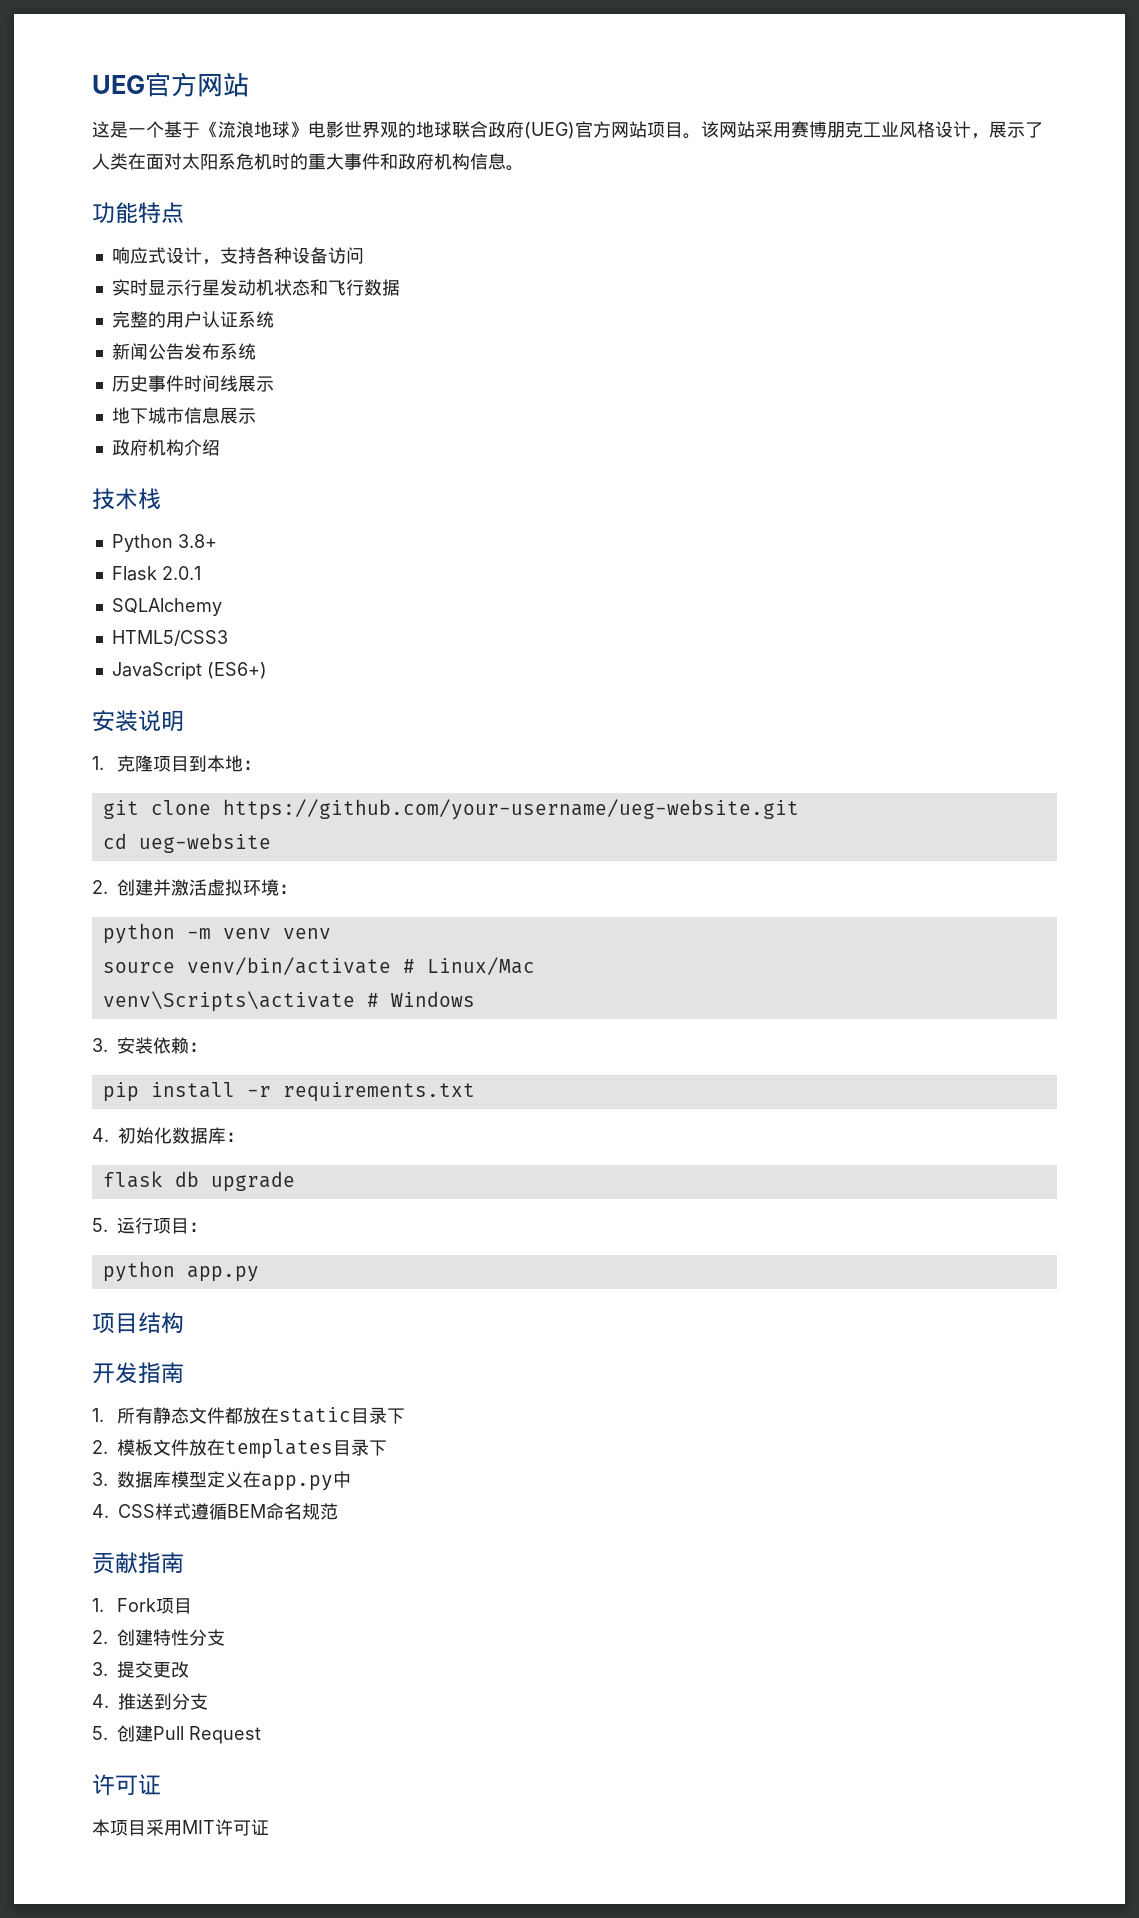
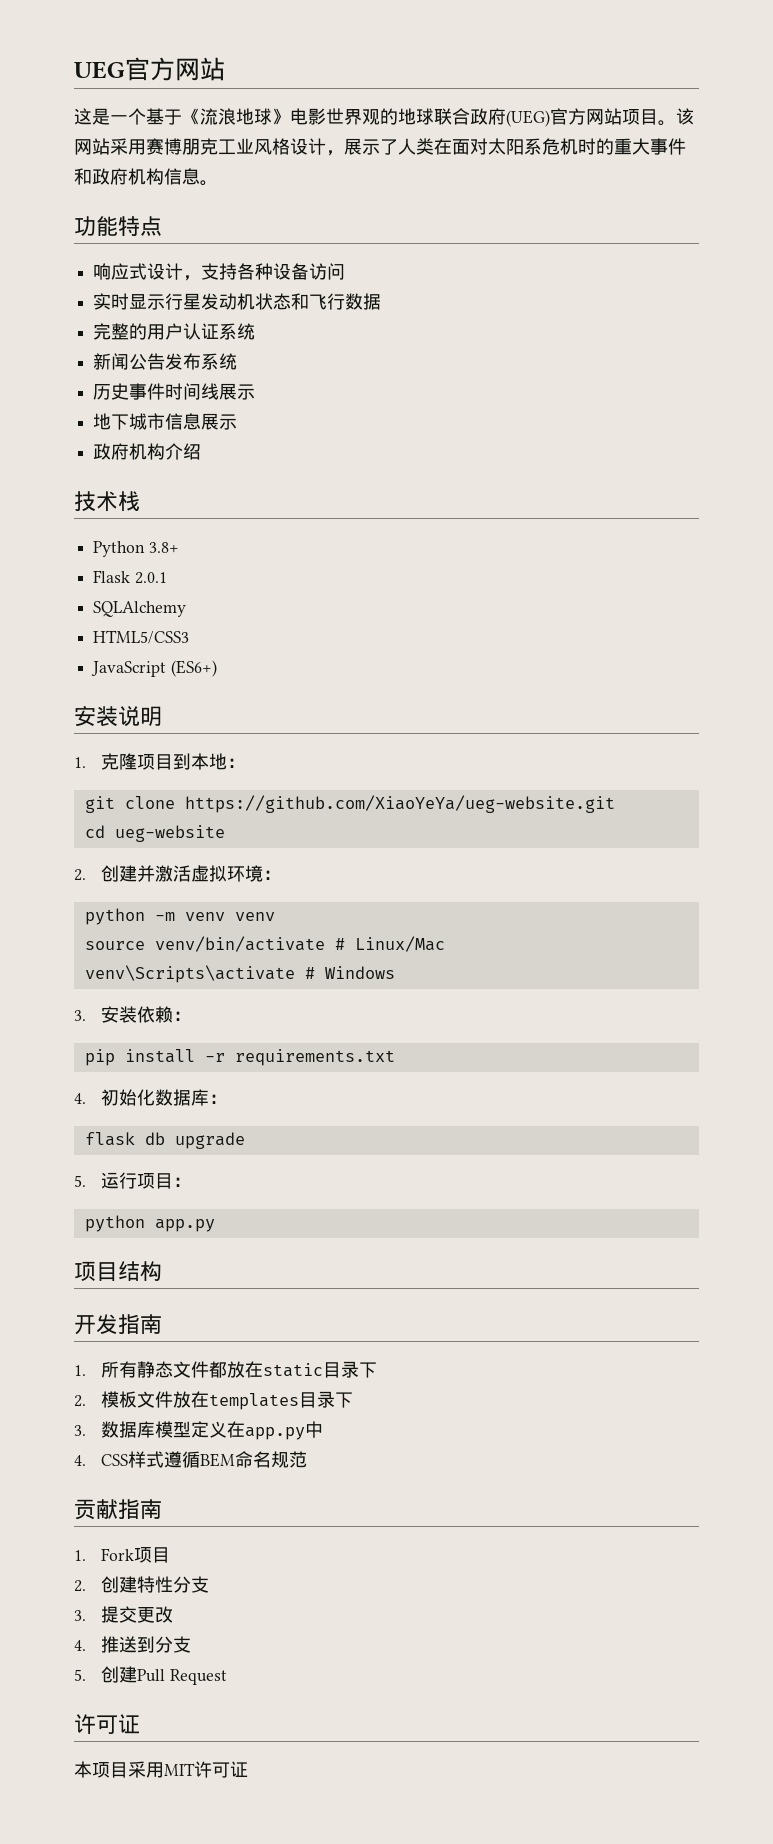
[222,799,799,820] https://github.com/your-username/ueg-website.git -> [184,795,615,813] https://github.com/XiaoYeYa/ueg-website.git

